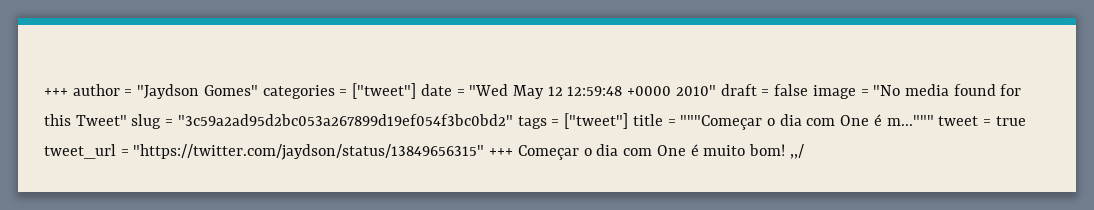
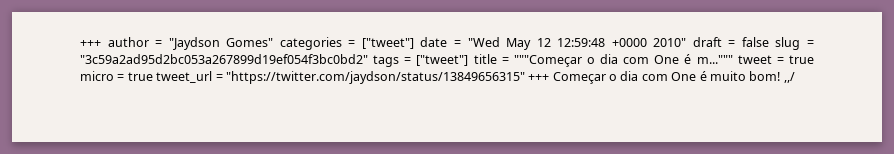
[812,84,1022,99] [44,114,127,126] image = "No media found for this Tweet" -> (769, 42) none
(1026, 121) none -> [80,71,153,81] micro = true

